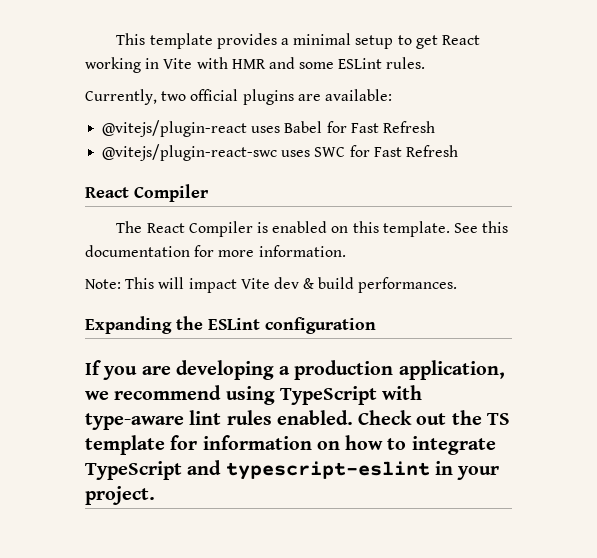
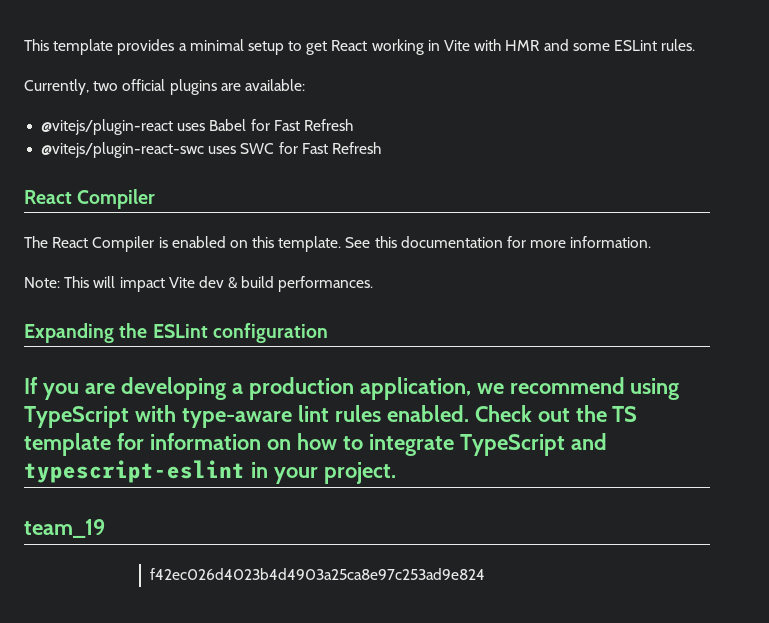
(155, 495) none -> [24,519,105,538] [149,568,485,580] // team_19 // f42ec026d4023b4d4903a25ca8e97c253ad9e824

